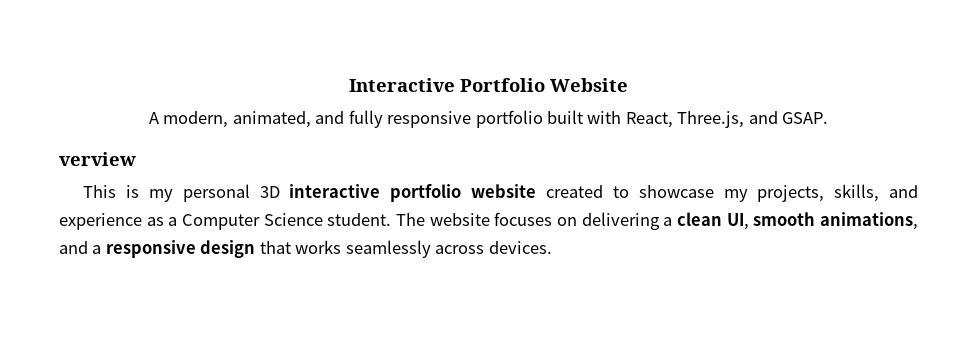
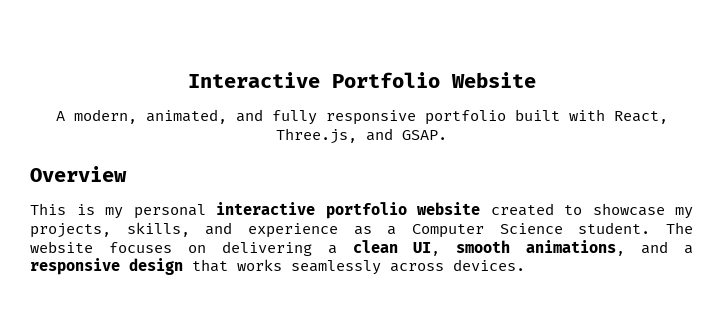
[59,152,136,166] verview -> [30,166,127,182] Overview
[259,186,280,198] 3D -> (206, 211) none

